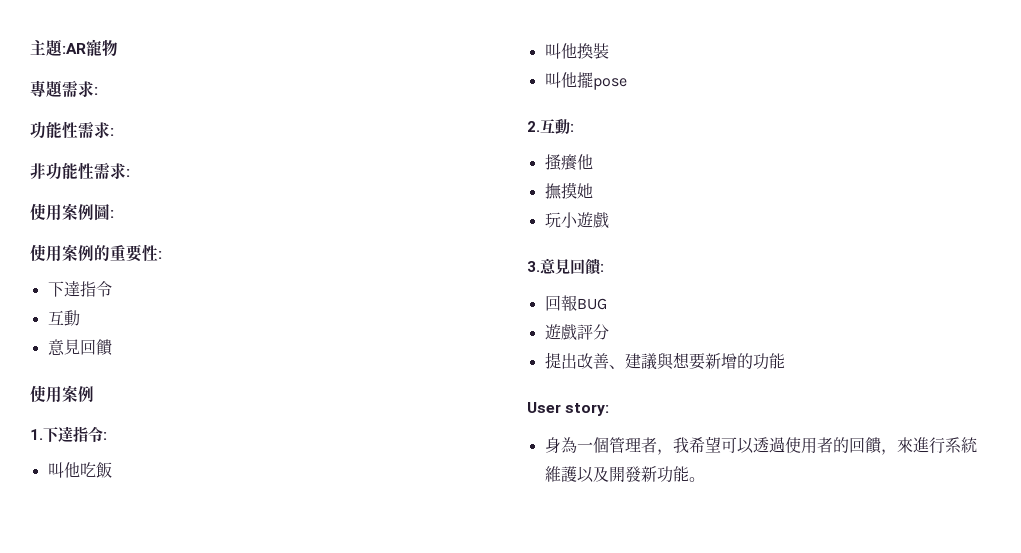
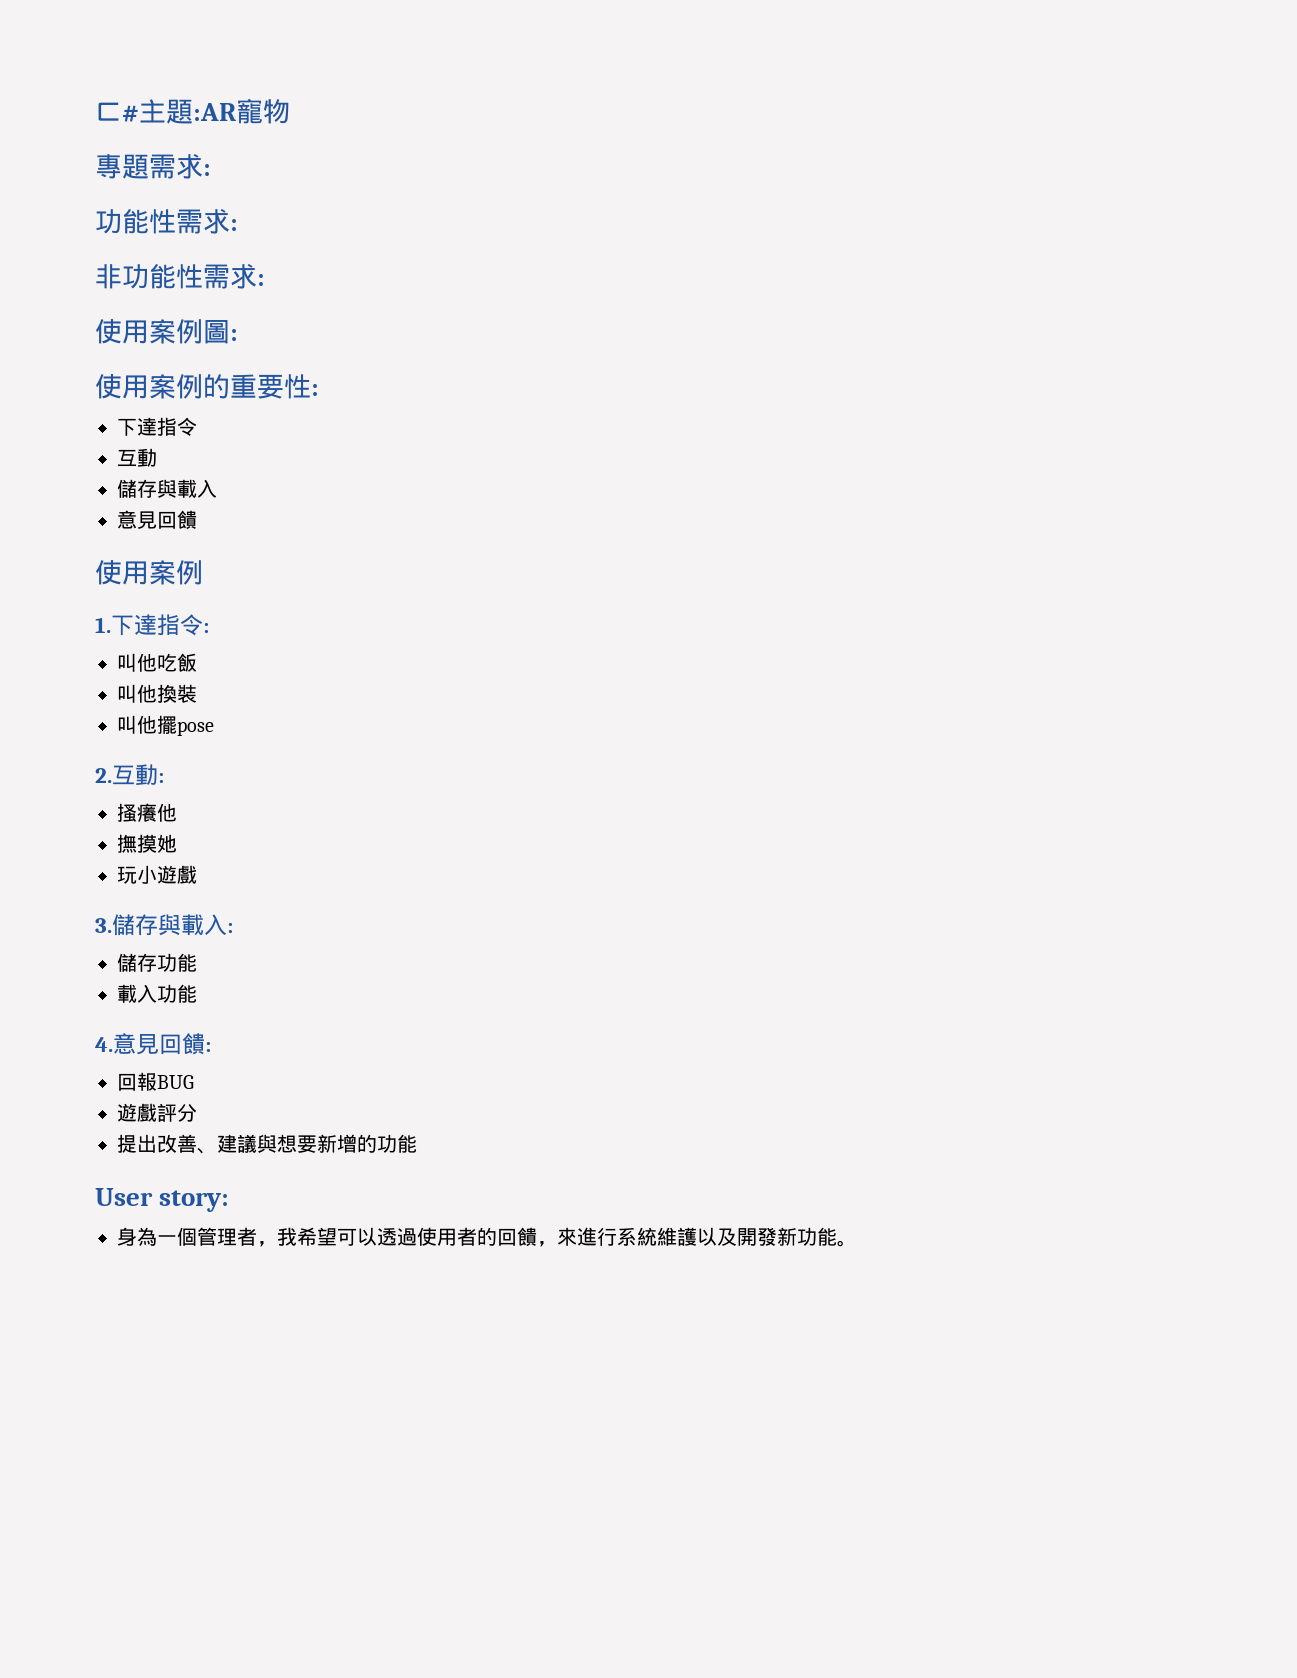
(30, 47) none -> [95,102,139,122] ㄈ#
(80, 318) none -> [117,479,217,498] // 儲存與載入
(540, 266) none -> [112,914,233,936] [117,953,197,972] [117,984,197,1003] [95,1037,113,1052] 儲存與載入: // 儲存功能 // 載入功能 // 4.

